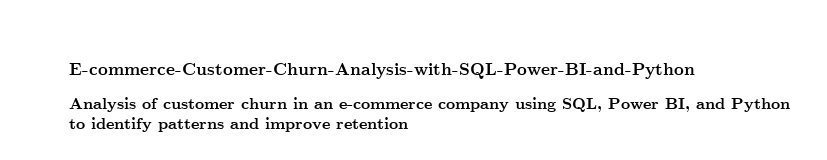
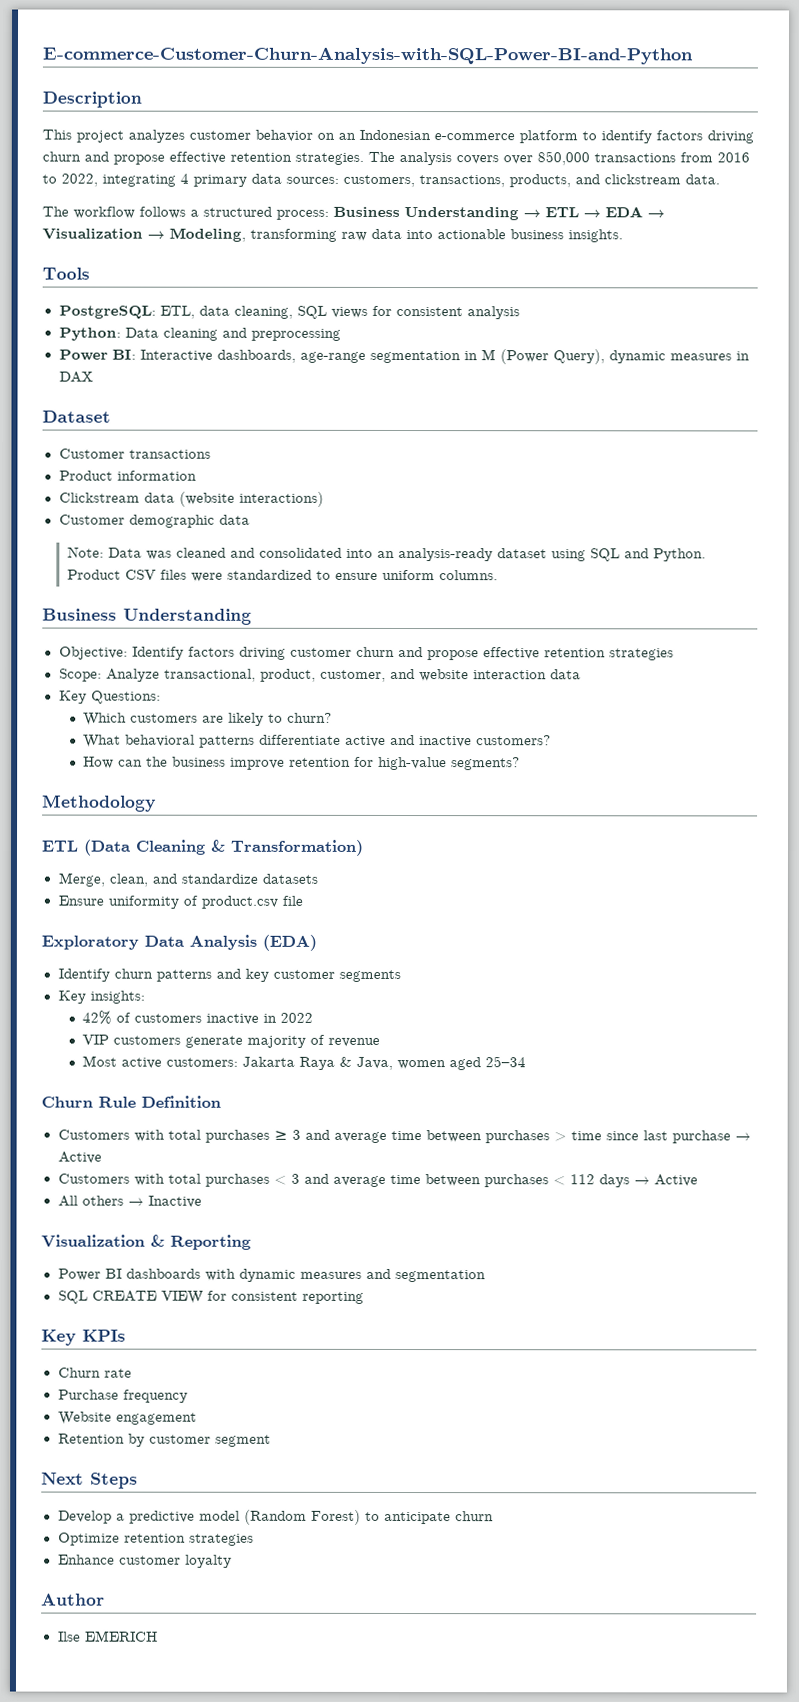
[69,97,790,112] [69,117,408,132] Analysis of customer churn in an e-commerce company using SQL, Power BI, and Python to identify patterns and improve retention -> [42,91,142,108] [42,129,754,144] [42,151,750,166] [42,173,720,188] [42,206,665,221] [42,227,623,243] [42,267,90,280] [58,305,520,320] [58,327,341,341] [58,349,750,365] [58,371,93,383] [42,410,111,423] [58,448,211,459] [58,470,197,481] [58,491,324,507] [58,514,250,528] [66,546,706,562] [66,569,498,582] [42,608,252,625] [58,646,674,661] [58,668,581,682] [58,690,161,704] [83,712,333,726] [83,734,552,748] [83,756,521,771] [42,794,156,812] [41,839,364,856] [57,872,318,887] [57,895,303,909] [41,934,317,951] [57,968,401,983] [57,990,145,1004] [82,1010,314,1025] [82,1034,381,1048] [82,1055,527,1071] [41,1095,221,1108] [57,1129,751,1144] [57,1151,102,1164] [57,1173,698,1188] [57,1195,202,1208] [41,1234,251,1250] [57,1268,486,1283] [57,1290,364,1304] [41,1329,126,1346] [57,1367,132,1378] [57,1389,188,1403] [57,1411,197,1425] [57,1433,271,1447] [41,1472,138,1489] [57,1509,494,1525] [57,1532,254,1546] [57,1554,232,1568] [41,1593,105,1606] [57,1630,158,1642] Description // This project analyzes customer behavior on an Indonesian e-commerce platform to identify factors driving churn and propose effective retention strategies. The analysis covers over 850,000 transactions from 2016 to 2022, integrating 4 primary data sources: customers, transactions, products, and clickstream data. // The workflow follows a structured process: Business Understanding → ETL → EDA → Visualization → Modeling, transforming raw data into actionable business insights. // Tools // PostgreSQL: ETL, data cleaning, SQL views for consistent analysis // Python: Data cleaning and preprocessing // Power BI: Interactive dashboards, age-range segmentation in M (Power Query), dynamic measures in DAX // Dataset // Customer transactions // Product information // Clickstream data (website interactions) // Customer demographic data // Note: Data was cleaned and consolidated into an analysis-ready dataset using SQL and Python. Product CSV files were standardized to ensure uniform columns. // Business Understanding // Objective: Identify factors driving customer churn and propose effective retention strategies // Scope: Analyze transactional, product, customer, and website interaction data // Key Questions: // Which customers are likely to churn? // What behavioral patterns differentiate active and inactive customers? // How can the business improve retention for high-value segments? // Methodology // ETL (Data Cleaning & Transformation) // Merge, clean, and standardize datasets // Ensure uniformity of product.csv file // Exploratory Data Analysis (EDA) // Identify churn patterns and key customer segments // Key insights: // 42% of customers inactive in 2022 // VIP customers generate majority of revenue // Most active customers: Jakarta Raya & Java, women aged 25–34 // Churn Rule Definition // Customers with total purchases ≥ 3 and average time between purchases > time since last purchase → Active // Customers with total purchases < 3 and average time between purchases < 112 days → Active // All others → Inactive // Visualization & Reporting // Power BI dashboards with dynamic measures and segmentation // SQL CREATE VIEW for consistent reporting // Key KPIs // Churn rate // Purchase frequency // Website engagement // Retention by customer segment // Next Steps // Develop a predictive model (Random Forest) to anticipate churn // Optimize retention strategies // Enhance customer loyalty // Author // Ilse EMERICH

